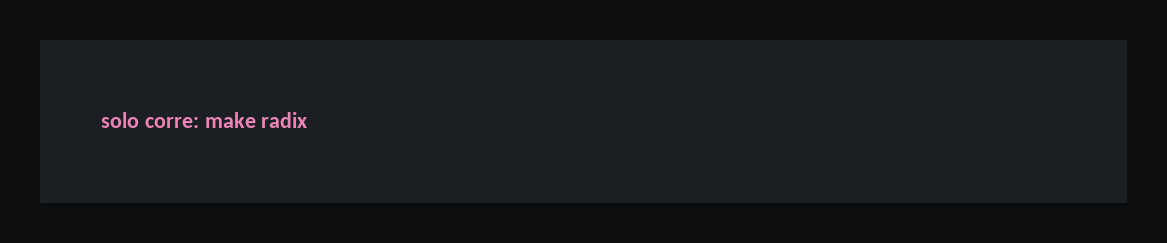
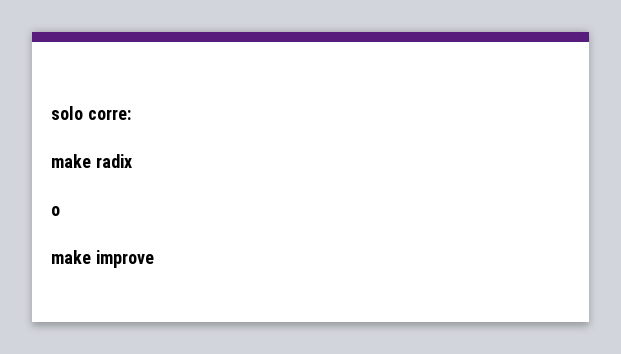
(199, 122) none -> (131, 114) //
(308, 120) none -> [51,206,60,216] [51,250,154,268] // o // make improve

